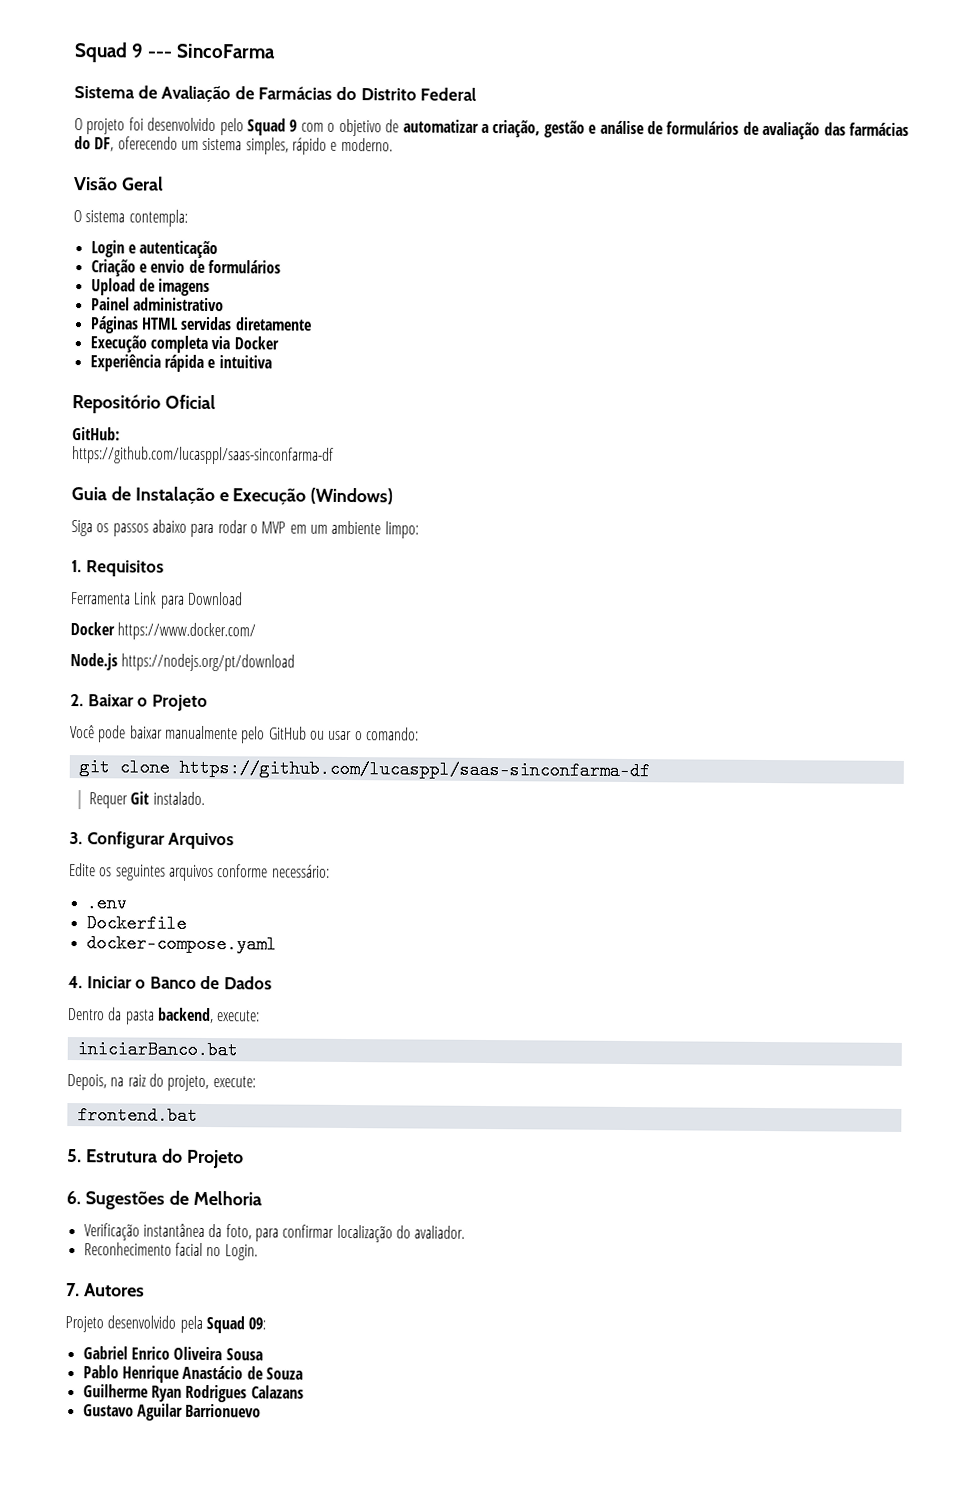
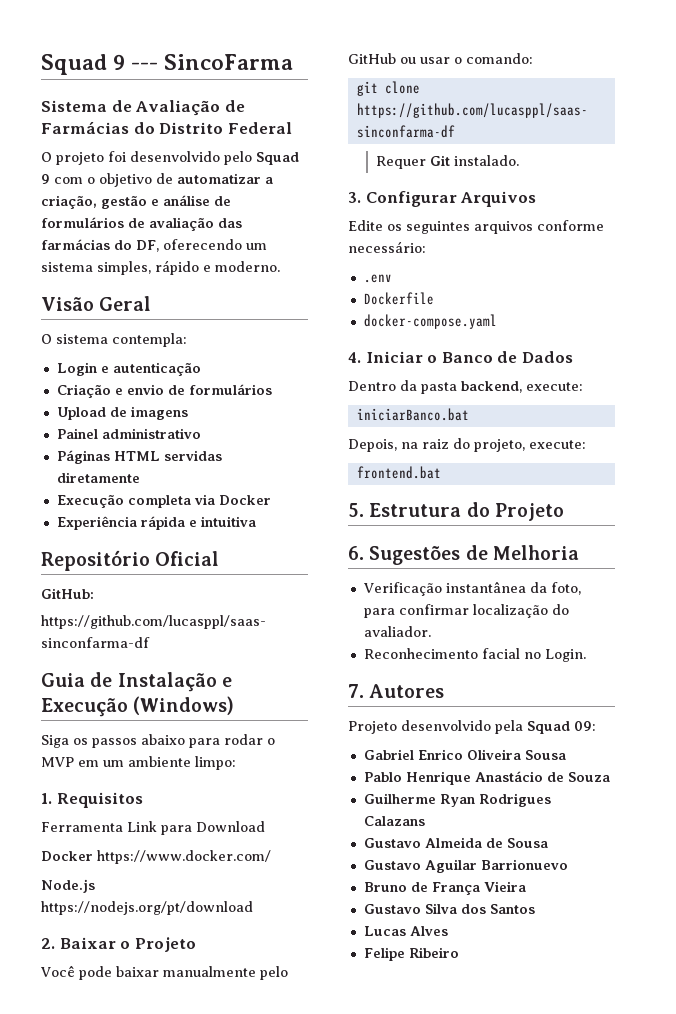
(304, 1392) none -> [363,837,548,848] // Gustavo Almeida de Sousa
(262, 1410) none -> [363,881,526,895] [363,903,535,914] [363,926,448,936] [363,947,459,961] // Bruno de França Vieira // Gustavo Silva dos Santos // Lucas Alves // Felipe Ribeiro

